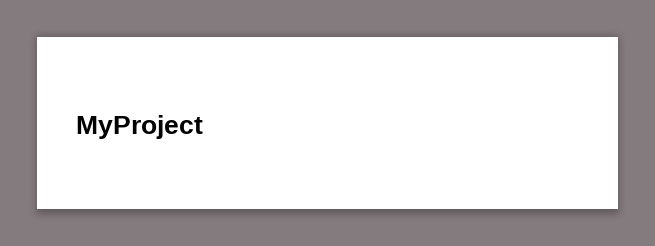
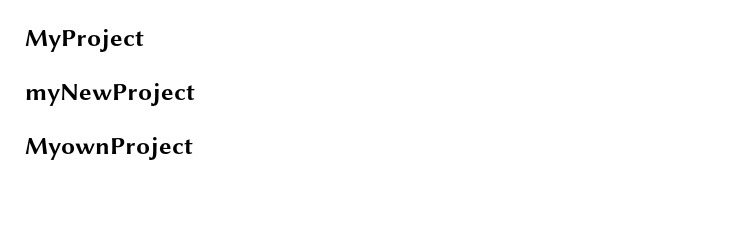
(203, 127) none -> [25,83,195,106] [25,137,193,160] // myNewProject // MyownProject

